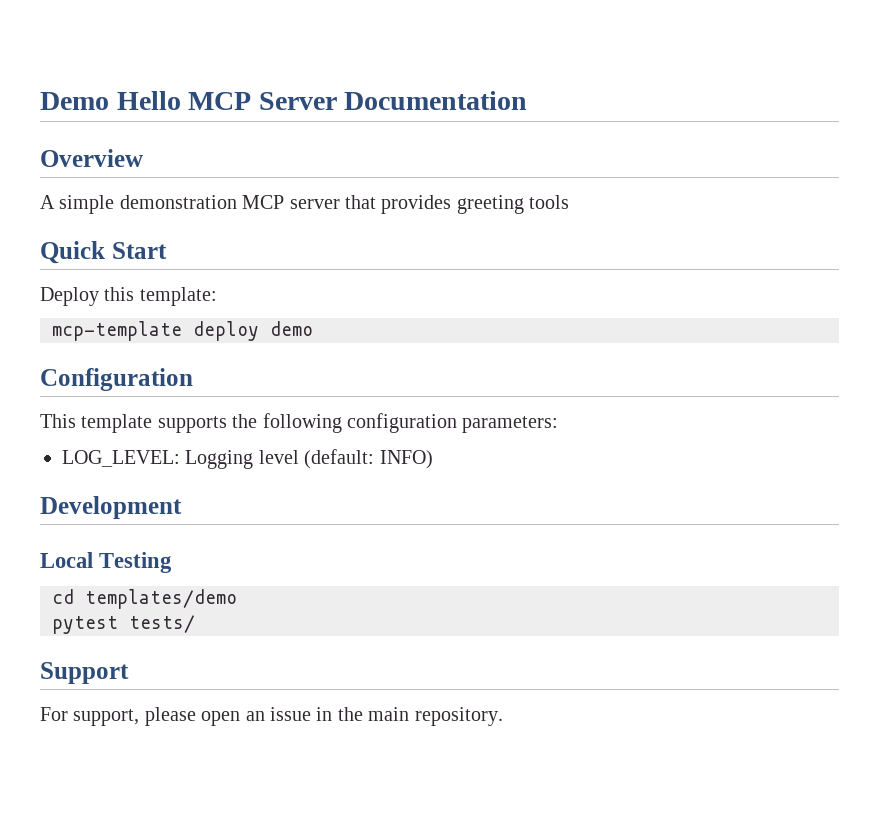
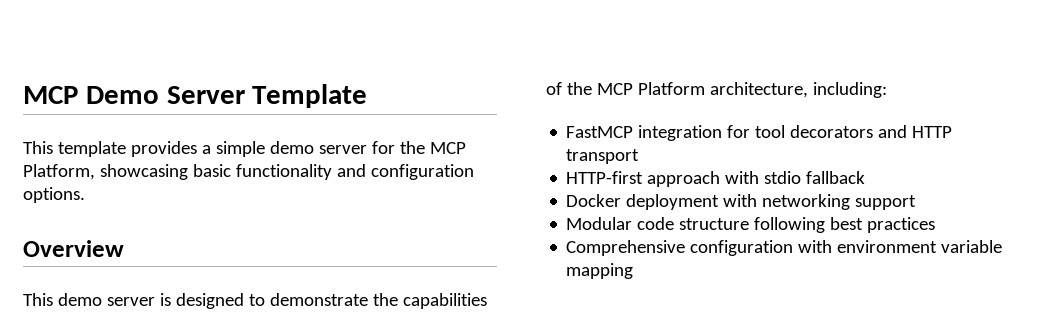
[40,91,528,110] [40,149,143,167] [40,195,570,214] [40,241,167,264] [40,287,217,306] [52,321,313,341] [40,368,193,391] [40,413,559,433] [62,449,433,469] [40,496,182,519] [40,552,173,573] [52,589,237,609] [52,615,195,634] [40,662,129,684] [40,707,503,726] Demo Hello MCP Server Documentation // Overview // A simple demonstration MCP server that provides greeting tools // Quick Start // Deploy this template: // mcp-template deploy demo // Configuration // This template supports the following configuration parameters: // LOG_LEVEL: Logging level (default: INFO) // Development // Local Testing // cd templates/demo // pytest tests/ // Support // For support, please open an issue in the main repository. -> [23,84,368,108] [23,141,466,157] [23,164,474,180] [23,187,85,203] [23,240,124,257] [23,293,487,309] [546,82,887,98] [566,125,953,141] [566,149,640,164] [566,171,866,187] [566,194,917,210] [566,217,936,233] [566,240,1003,256] [566,263,634,279] MCP Demo Server Template // This template provides a simple demo server for the MCP Platform, showcasing basic functionality and configuration options. // Overview // This demo server is designed to demonstrate the capabilities of the MCP Platform architecture, including: // FastMCP integration for tool decorators and HTTP transport // HTTP-first approach with stdio fallback // Docker deployment with networking support // Modular code structure following best practices // Comprehensive configuration with environment variable mapping

